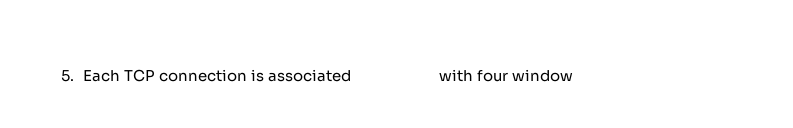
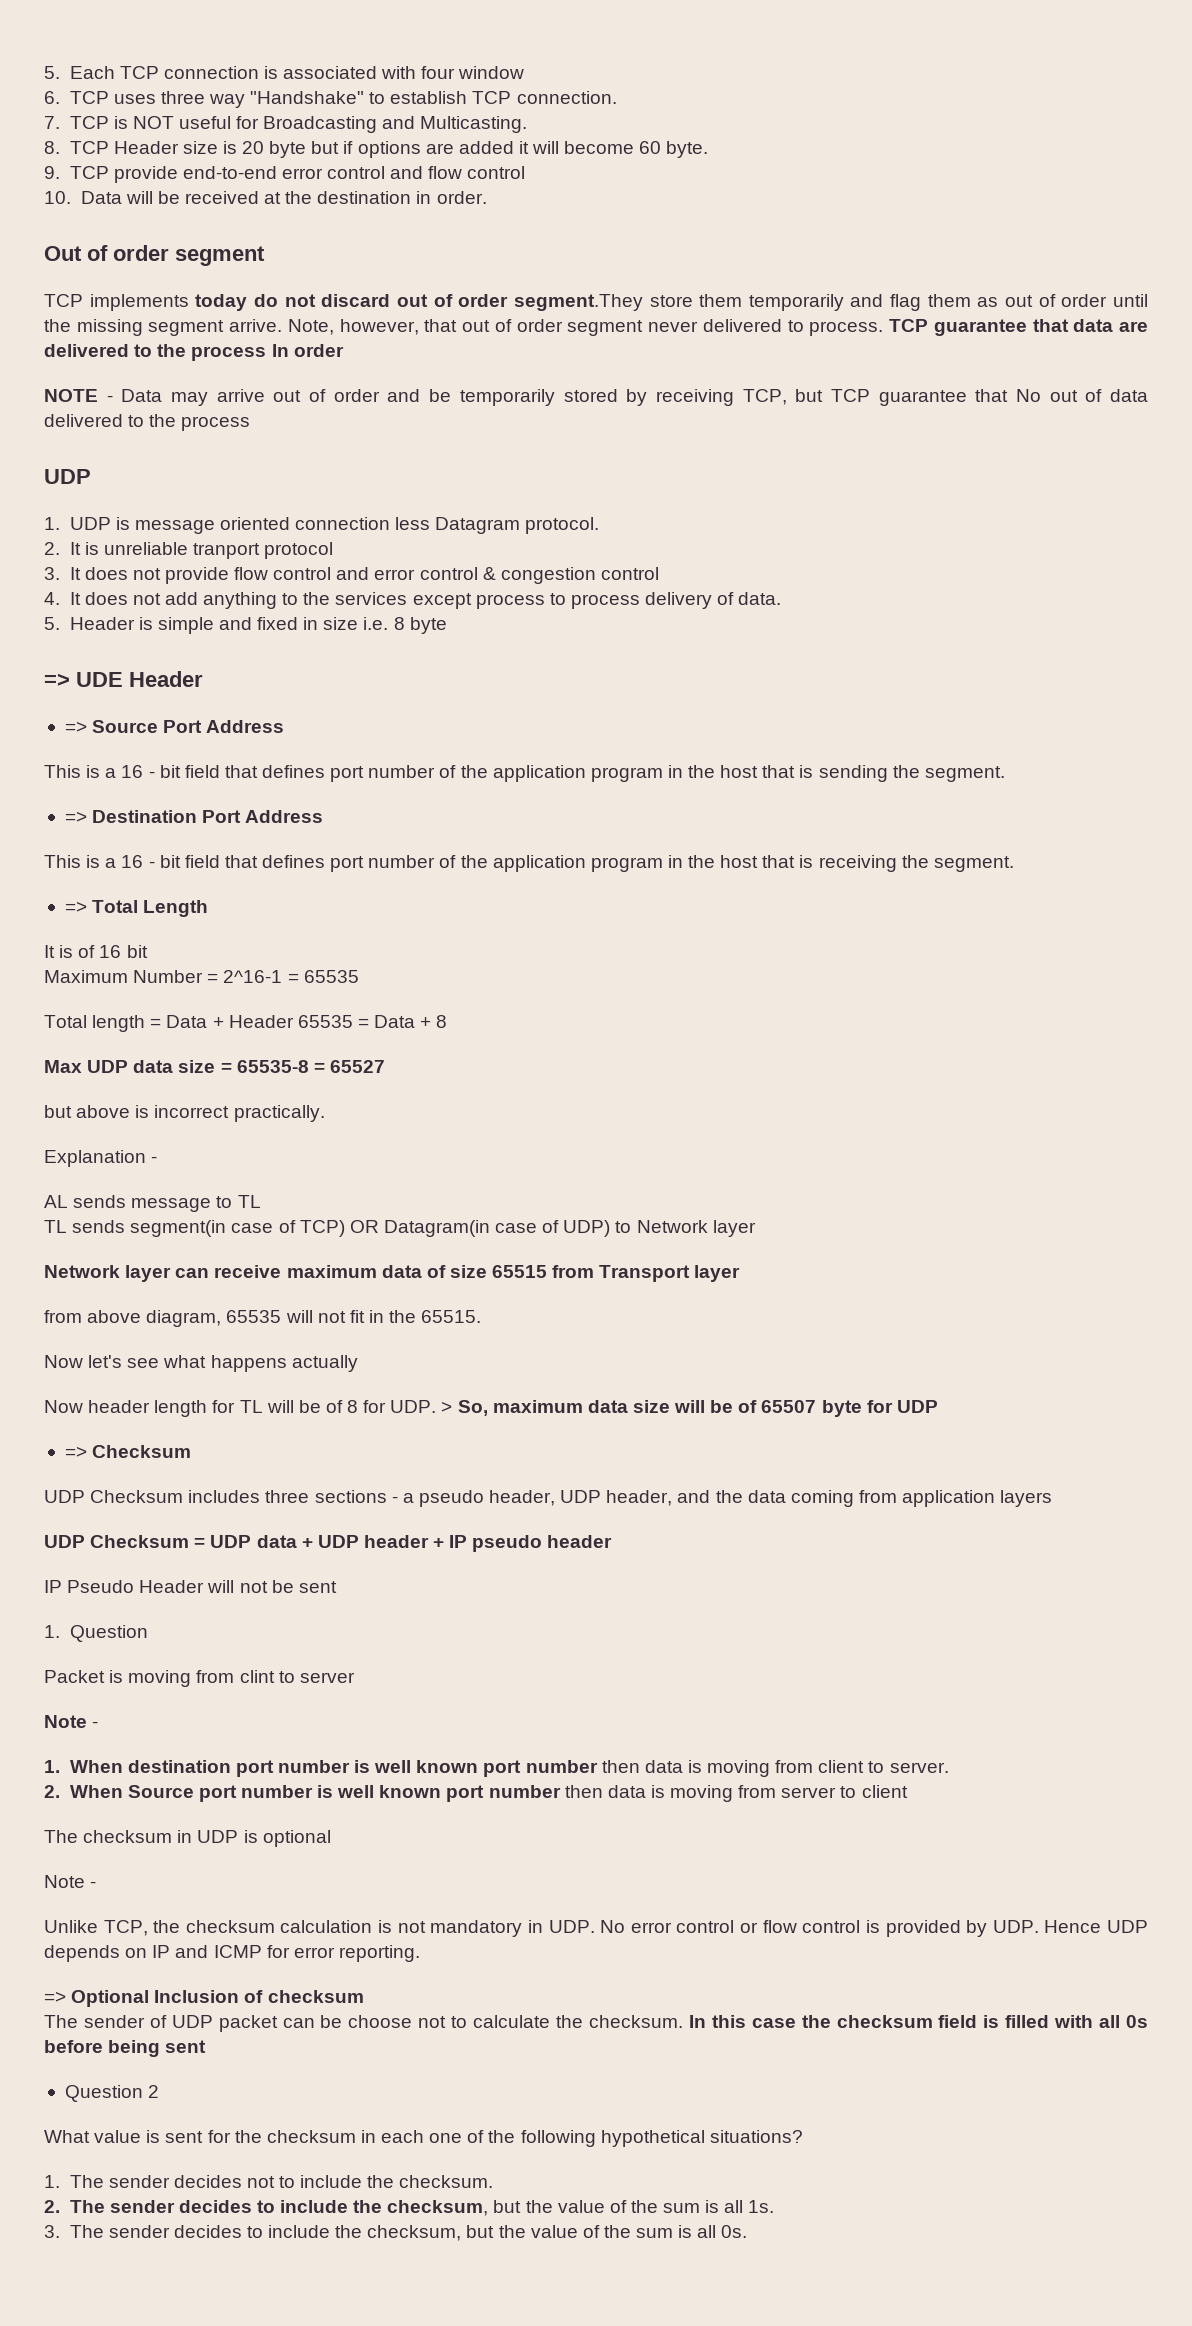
(574, 75) none -> [44,91,617,108] [44,116,528,133] [44,141,709,158] [44,166,526,183] [44,191,487,204] [44,245,265,266] [44,294,1148,311] [44,319,1148,336] [44,344,344,361] [44,389,1148,406] [44,414,251,431] [44,469,91,484] [44,517,600,534] [44,542,334,559] [44,567,659,584] [44,592,782,609] [44,617,447,634] [44,671,203,687] [64,720,285,733] [44,765,1005,782] [64,810,324,823] [44,855,1014,872] [64,900,209,917] [44,945,148,958] [44,970,359,983] [44,1015,448,1032] [44,1060,385,1073] [44,1105,325,1122] [44,1150,158,1167] [44,1195,261,1212] [44,1220,756,1237] [44,1265,741,1282] [44,1310,482,1327] [44,1355,358,1372] [44,1400,938,1417] [64,1445,192,1458] [44,1490,1053,1507] [44,1535,613,1552] [44,1580,337,1593] [44,1625,148,1642] [44,1670,355,1687] [44,1715,99,1728] [44,1760,949,1777] [44,1785,908,1802] [44,1830,331,1847] [44,1875,97,1888] [44,1920,1148,1937] [44,1945,420,1962] [44,1990,364,2007] [44,2015,1148,2032] [44,2040,207,2057] [64,2085,160,2102] [44,2130,803,2147] [44,2175,494,2188] [44,2200,775,2216] [44,2225,748,2241] // 6. TCP uses three way "Handshake" to establish TCP connection. // 7. TCP is NOT useful for Broadcasting and Multicasting. // 8. TCP Header size is 20 byte but if options are added it will become 60 byte. // 9. TCP provide end-to-end error control and flow control // 10. Data will be received at the destination in order. // Out of order segment // TCP implements today do not discard out of order segment.They store them temporarily and flag them as out of order until the missing segment arrive. Note, however, that out of order segment never delivered to process. TCP guarantee that data are delivered to the process In order // NOTE - Data may arrive out of order and be temporarily stored by receiving TCP, but TCP guarantee that No out of data delivered to the process // UDP // 1. UDP is message oriented connection less Datagram protocol. // 2. It is unreliable tranport protocol // 3. It does not provide flow control and error control & congestion control // 4. It does not add anything to the services except process to process delivery of data. // 5. Header is simple and fixed in size i.e. 8 byte // => UDE Header // => Source Port Address // This is a 16 - bit field that defines port number of the application program in the host that is sending the segment. // => Destination Port Address // This is a 16 - bit field that defines port number of the application program in the host that is receiving the segment. // => Total Length // It is of 16 bit // Maximum Number = 2^16-1 = 65535 // Total length = Data + Header 65535 = Data + 8 // Max UDP data size = 65535-8 = 65527 // but above is incorrect practically. // Explanation - // AL sends message to TL // TL sends segment(in case of TCP) OR Datagram(in case of UDP) to Network layer // Network layer can receive maximum data of size 65515 from Transport layer // from above diagram, 65535 will not fit in the 65515. // Now let's see what happens actually // Now header length for TL will be of 8 for UDP. > So, maximum data size will be of 65507 byte for UDP // => Checksum // UDP Checksum includes three sections - a pseudo header, UDP header, and the data coming from application layers // UDP Checksum = UDP data + UDP header + IP pseudo header // IP Pseudo Header will not be sent // 1. Question // Packet is moving from clint to server // Note - // 1. When destination port number is well known port number then data is moving from client to server. // 2. When Source port number is well known port number then data is moving from server to client // The checksum in UDP is optional // Note - // Unlike TCP, the checksum calculation is not mandatory in UDP. No error control or flow control is provided by UDP. Hence UDP depends on IP and ICMP for error reporting. // => Optional Inclusion of checksum // The sender of UDP packet can be choose not to calculate the checksum. In this case the checksum field is filled with all 0s before being sent // Question 2 // What value is sent for the checksum in each one of the following hypothetical situations? // 1. The sender decides not to include the checksum. // 2. The sender decides to include the checksum, but the value of the sum is all 1s. // 3. The sender decides to include the checksum, but the value of the sum is all 0s.

